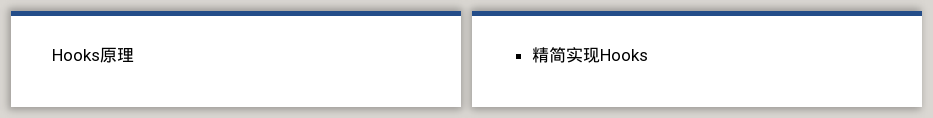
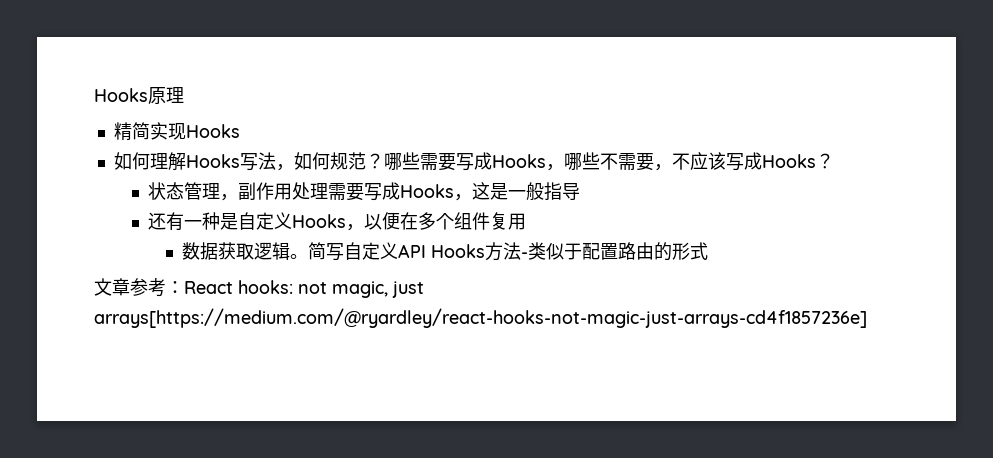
(648, 55) none -> [113,152,834,171] [147,182,580,201] [147,212,526,231] [182,242,709,261] [94,278,424,298] [94,308,867,328] // 如何理解Hooks写法，如何规范？哪些需要写成Hooks，哪些不需要，不应该写成Hooks？ // 状态管理，副作用处理需要写成Hooks，这是一般指导 // 还有一种是自定义Hooks，以便在多个组件复用 // 数据获取逻辑。简写自定义API Hooks方法-类似于配置路由的形式 // 文章参考：React hooks: not magic, just arrays[https://medium.com/@ryardley/react-hooks-not-magic-just-arrays-cd4f1857236e]

